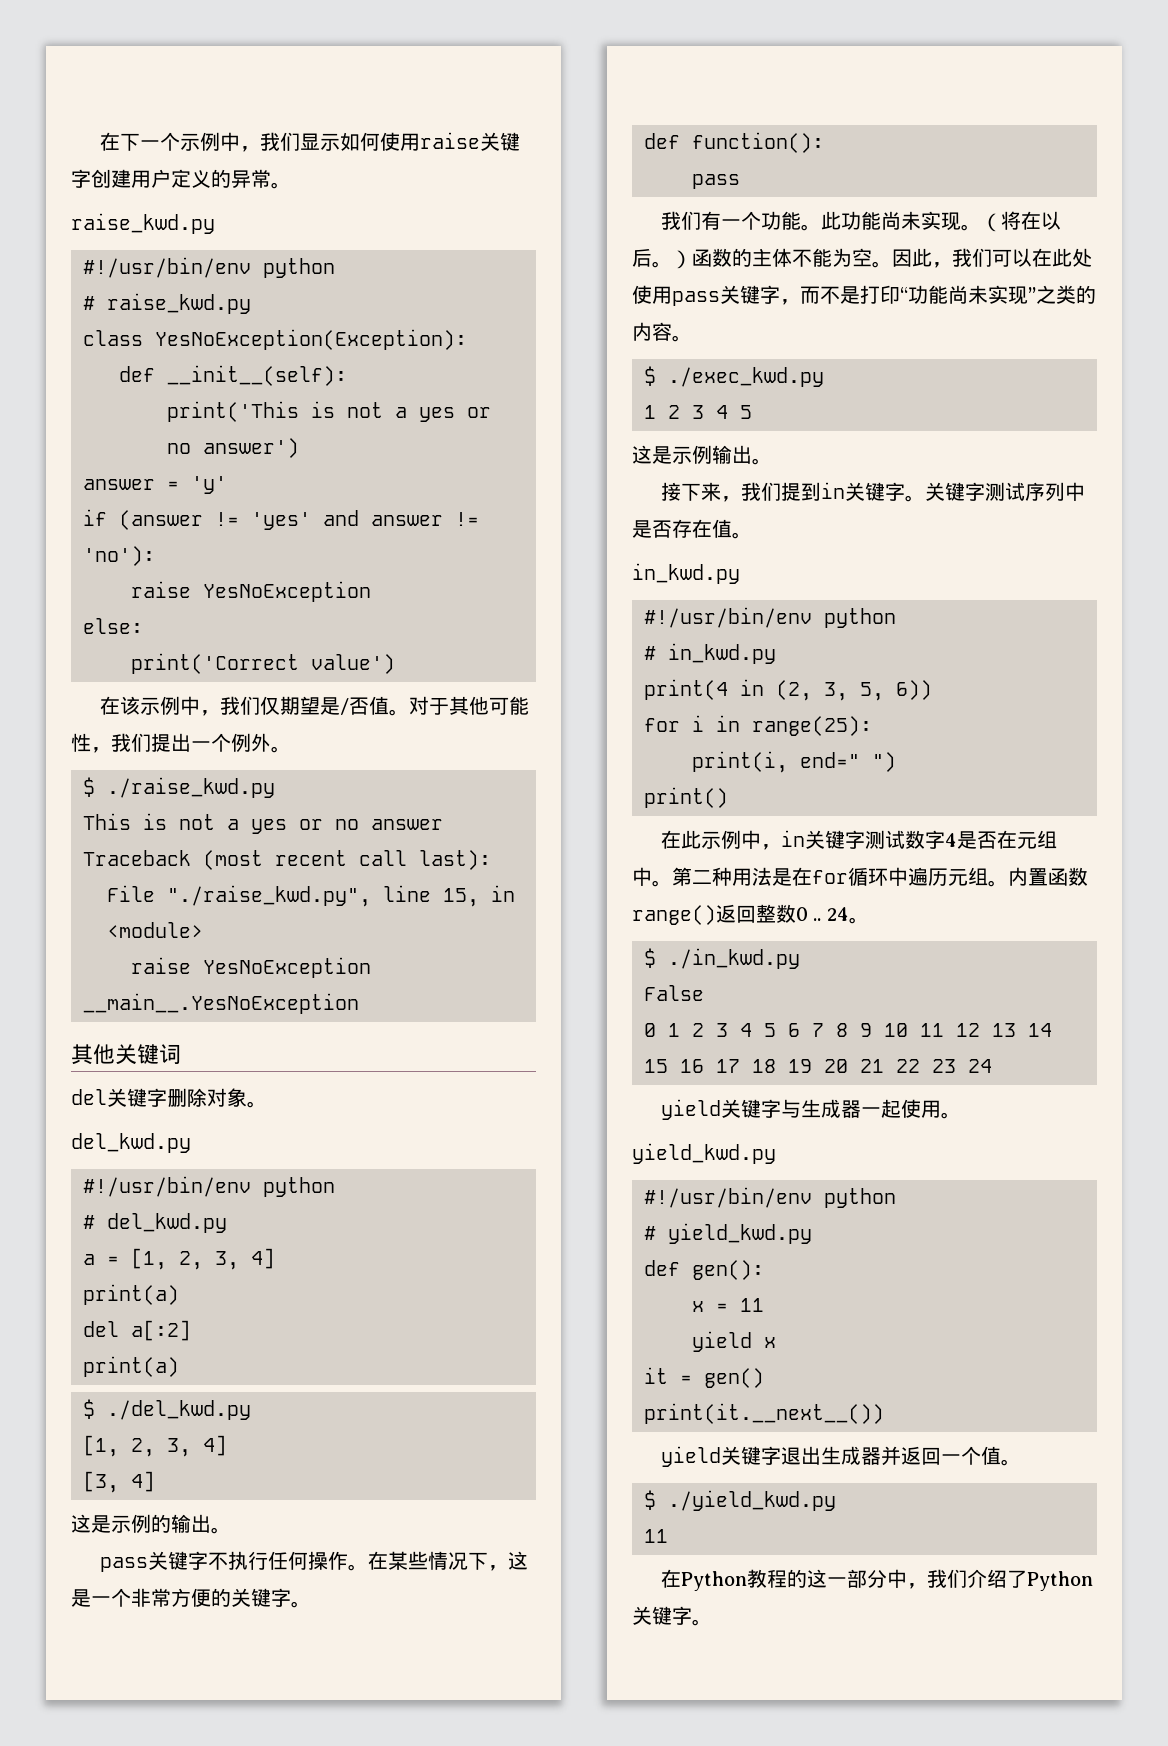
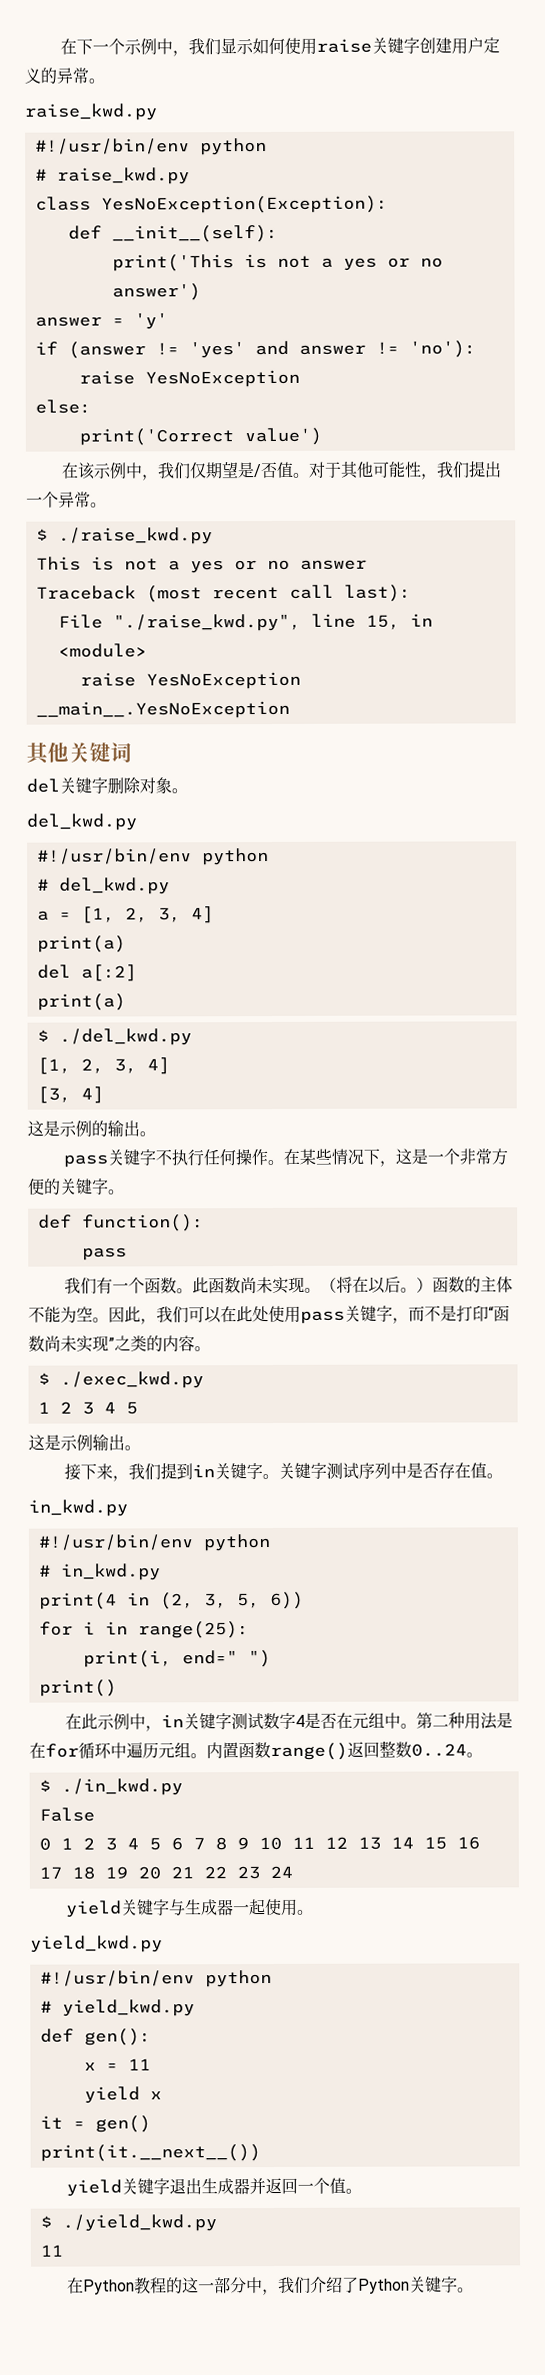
[231,733,271,752] 例外 -> [58,491,91,508] 异常
[761,211,882,231] 功能。此功能 -> [144,1277,242,1294] 函数。此函数
[908,285,948,304] 功能 -> [493,1305,510,1322] [28,1335,45,1352] 函数
[796,907,849,921] 0 .. 24 -> [411,1743,467,1757] 0..24

